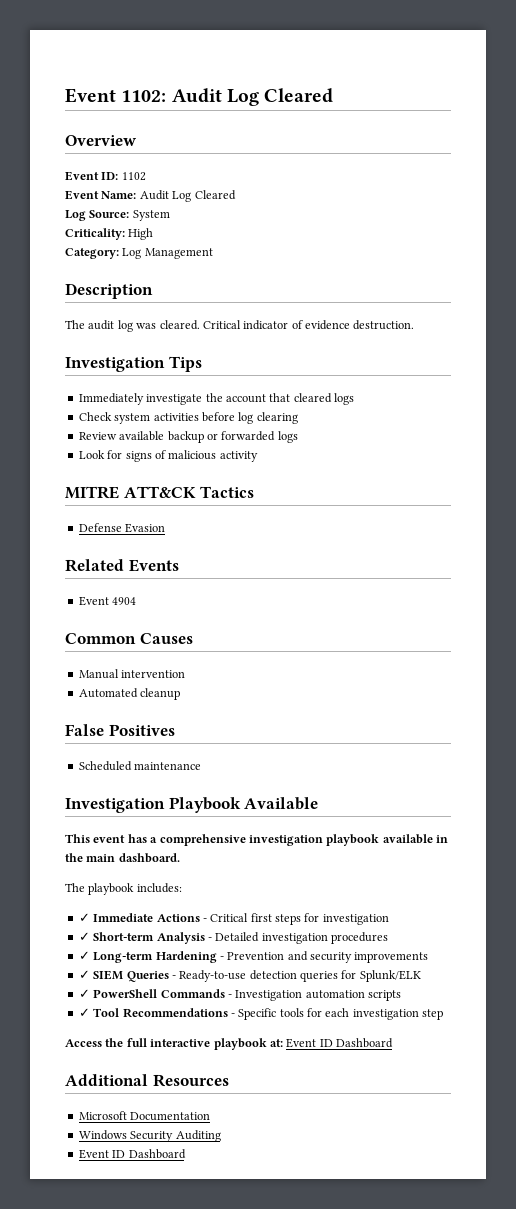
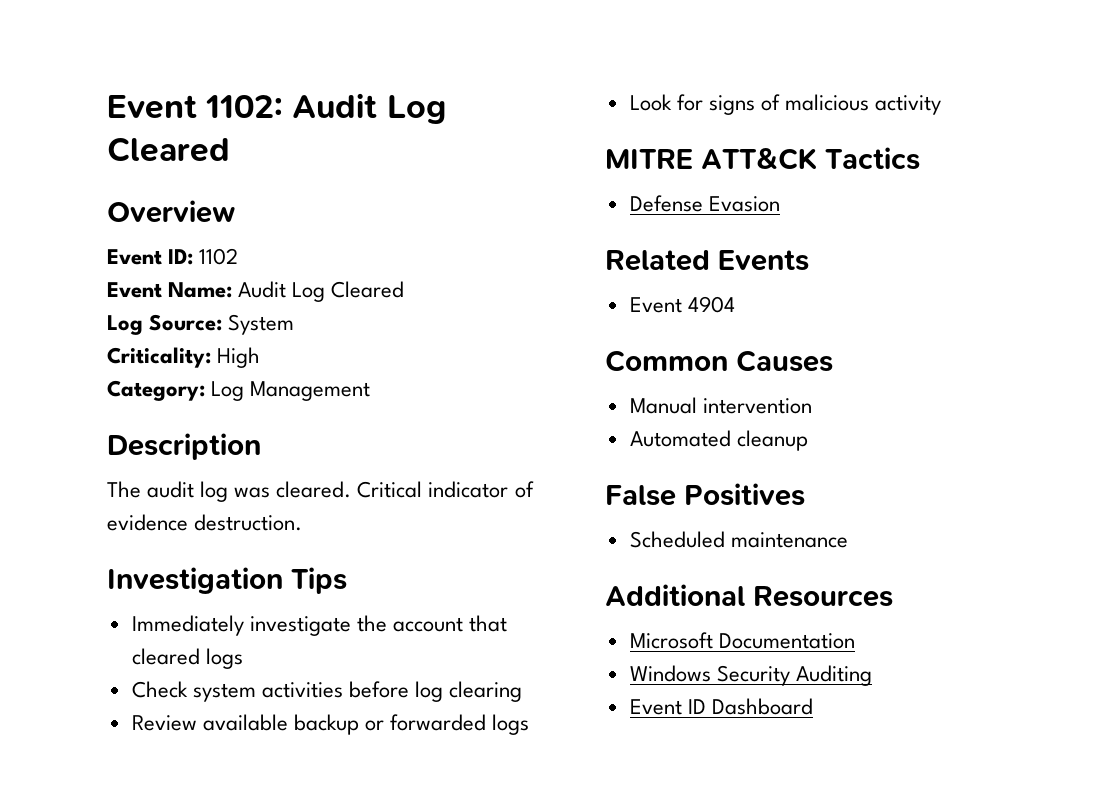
[65,797,319,813] [65,834,448,846] [65,853,180,863] [65,883,182,895] [78,913,389,925] [78,932,388,944] [78,951,429,963] [78,970,421,982] [78,989,401,1001] [78,1008,444,1020] [65,1038,393,1050] // Investigation Playbook Available // This event has a comprehensive investigation playbook available in the main dashboard. // The playbook includes: // ✓ Immediate Actions - Critical first steps for investigation // ✓ Short-term Analysis - Detailed investigation procedures // ✓ Long-term Hardening - Prevention and security improvements // ✓ SIEM Queries - Ready-to-use detection queries for Splunk/ELK // ✓ PowerShell Commands - Investigation automation scripts // ✓ Tool Recommendations - Specific tools for each investigation step // Access the full interactive playbook at: Event ID Dashboard -> (848, 540) none

